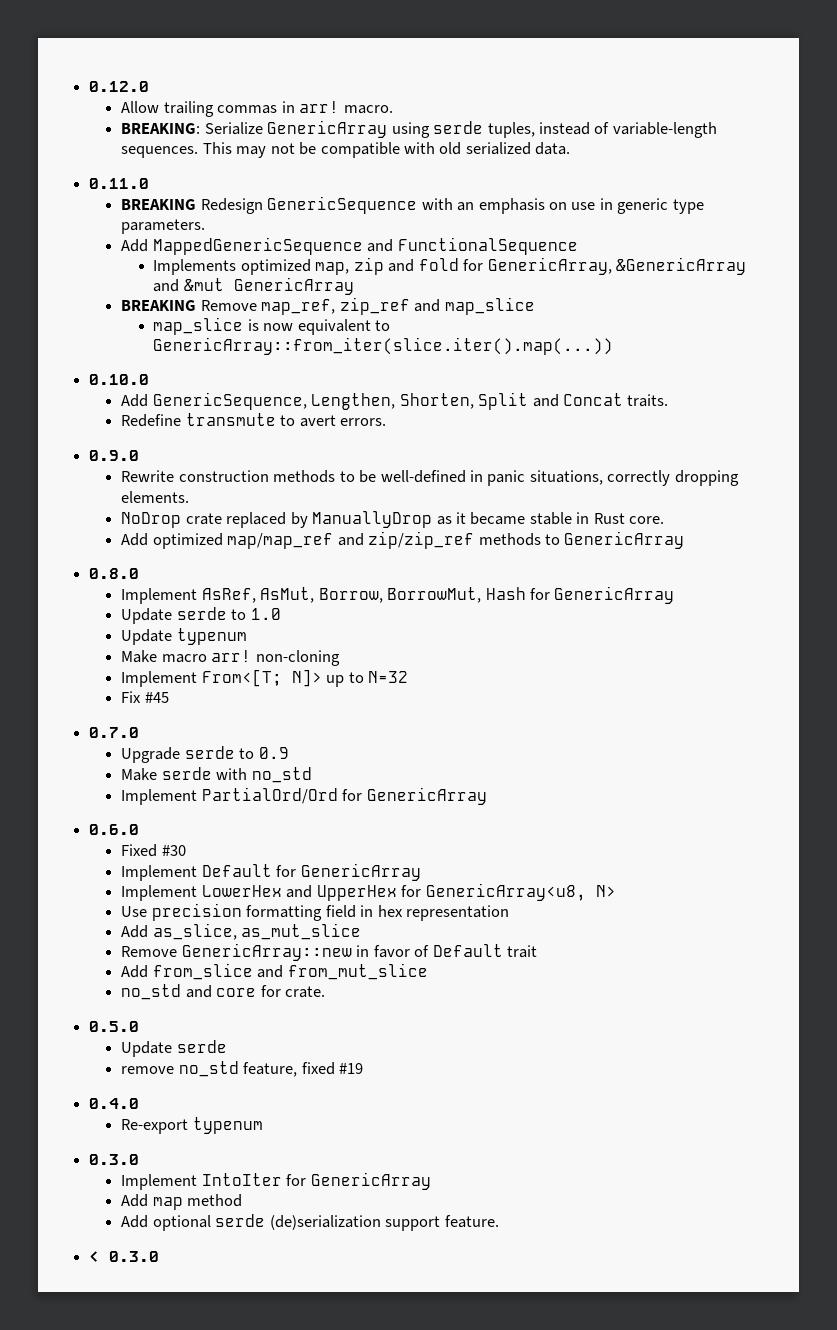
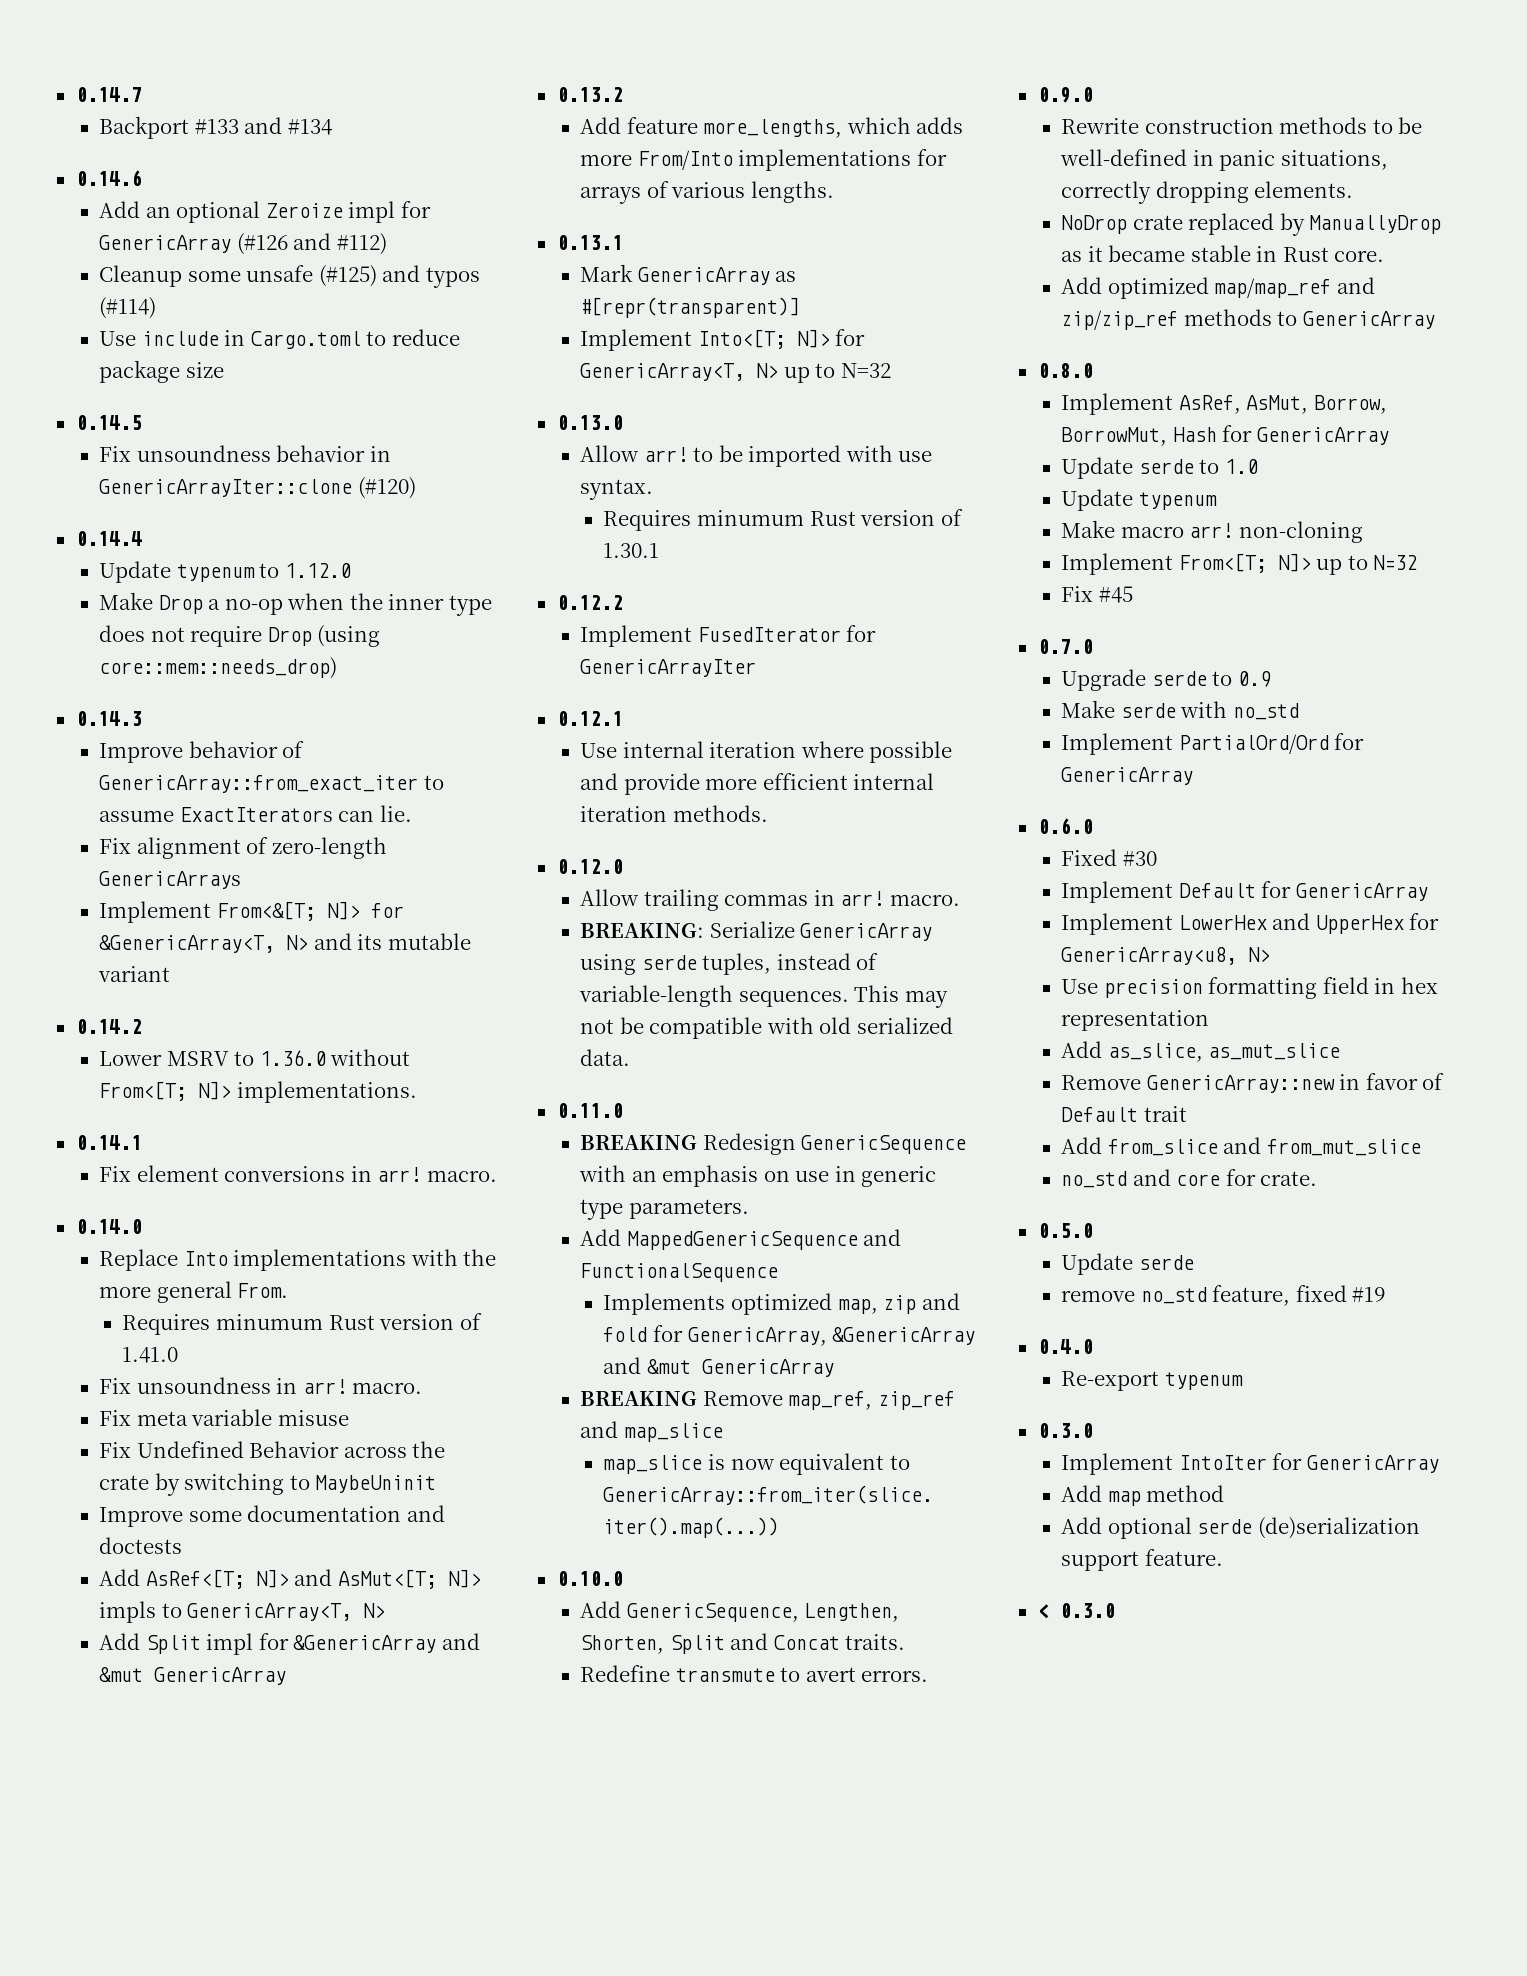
(89, 86) none -> [75,87,142,102] [99,116,332,139] [75,170,142,186] [99,201,431,223] [99,233,387,255] [99,265,480,288] [99,297,157,319] [99,329,460,349] [99,360,224,383] [75,415,142,430] [99,445,391,462] [99,477,416,499] [75,531,142,546] [99,561,351,583] [99,592,492,616] [99,625,381,647] [99,657,338,679] [75,711,142,726] [99,741,305,763] [99,775,444,793] [99,805,412,822] [99,837,387,859] [99,871,242,889] [99,901,404,923] [99,933,471,953] [98,966,171,982] [75,1019,142,1034] [99,1049,411,1066] [99,1081,417,1103] [75,1135,142,1150] [99,1165,497,1182] [75,1219,142,1234] [99,1249,497,1271] [99,1281,289,1303] [122,1313,482,1335] [122,1347,179,1363] [99,1377,423,1394] [99,1409,349,1426] [99,1441,446,1458] [99,1473,437,1496] [99,1505,445,1527] [99,1537,183,1554] [99,1569,481,1589] [99,1601,386,1623] [99,1633,480,1655] [99,1667,287,1685] [556,87,623,102] [580,117,964,138] [580,149,947,171] [580,181,834,204] [556,235,623,250] [580,264,797,285] [580,297,801,318] [580,329,866,351] [580,363,891,383] [556,415,623,430] [580,445,933,467] [580,479,654,500] [603,509,963,531] [603,543,660,558] [556,595,623,610] [580,625,877,647] [580,659,757,677] [556,711,623,726] [580,741,953,763] [580,773,935,795] [580,805,768,822] 0.14.7 // Backport #133 and #134 // 0.14.6 // Add an optional Zeroize impl for GenericArray (#126 and #112) // Cleanup some unsafe (#125) and typos (#114) // Use include in Cargo.toml to reduce package size // 0.14.5 // Fix unsoundness behavior in GenericArrayIter::clone (#120) // 0.14.4 // Update typenum to 1.12.0 // Make Drop a no-op when the inner type does not require Drop (using core::mem::needs_drop) // 0.14.3 // Improve behavior of GenericArray::from_exact_iter to assume ExactIterators can lie. // Fix alignment of zero-length GenericArrays // Implement From<&[T; N]> for &GenericArray<T, N> and its mutable variant // 0.14.2 // Lower MSRV to 1.36.0 without From<[T; N]> implementations. // 0.14.1 // Fix element conversions in arr! macro. // 0.14.0 // Replace Into implementations with the more general From. // Requires minumum Rust version of 1.41.0 // Fix unsoundness in arr! macro. // Fix meta variable misuse // Fix Undefined Behavior across the crate by switching to MaybeUninit // Improve some documentation and doctests // Add AsRef<[T; N]> and AsMut<[T; N]> impls to GenericArray<T, N> // Add Split impl for &GenericArray and &mut GenericArray // 0.13.2 // Add feature more_lengths, which adds more From/Into implementations for arrays of various lengths. // 0.13.1 // Mark GenericArray as #[repr(transparent)] // Implement Into<[T; N]> for GenericArray<T, N> up to N=32 // 0.13.0 // Allow arr! to be imported with use syntax. // Requires minumum Rust version of 1.30.1 // 0.12.2 // Implement FusedIterator for GenericArrayIter // 0.12.1 // Use internal iteration where possible and provide more efficient internal iteration methods. //

